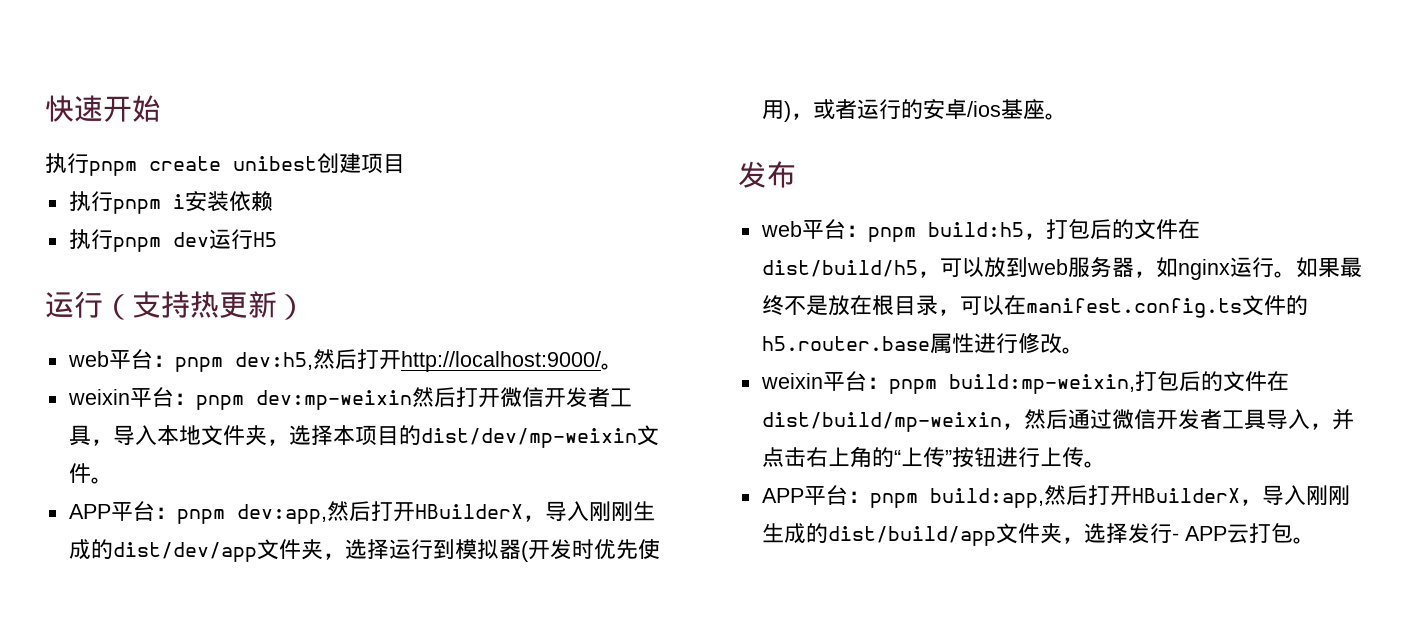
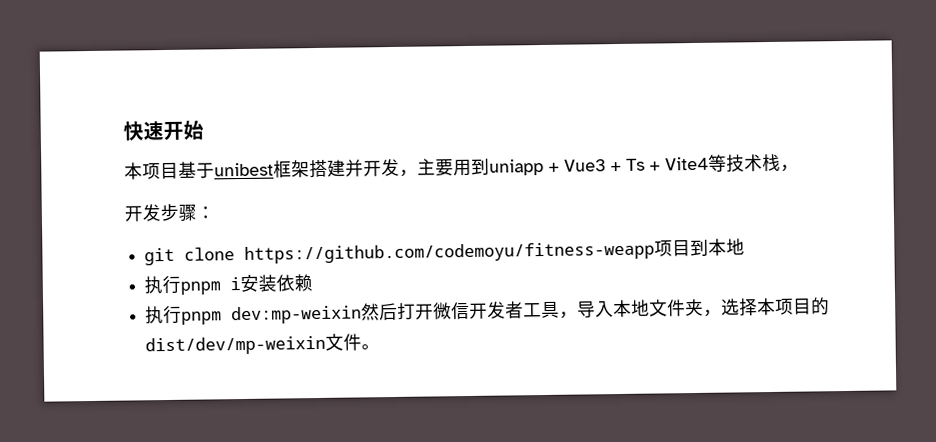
[45,153,405,176] 执行pnpm create unibest创建项目 -> [124,153,799,180] [124,203,215,222] [144,238,746,266] 本项目基于unibest框架搭建并开发，主要用到uniapp + Vue3 + Ts + Vite4等技术栈， // 开发步骤： // git clone https://github.com/codemoyu/fitness-weapp项目到本地
[172,229,277,250] [45,291,306,320] [67,349,623,372] [67,387,244,410] dev运行H5 // 运行（支持热更新） // web平台：pnpm dev:h5,然后打开http://localhost:9000/。 // weixin平台：pnpm -> (223, 318) none
[68,501,655,524] [68,539,660,562] [761,99,1067,122] [738,161,796,188] [760,219,1200,242] [761,257,1362,280] [761,295,1308,318] [761,333,1084,354] [760,371,1289,394] [761,409,1354,432] [761,446,1106,468] [761,485,1350,508] [761,523,1315,546] // APP平台：pnpm dev:app,然后打开HBuilderX，导入刚刚生成的dist/dev/app文件夹，选择运行到模拟器(开发时优先使用)，或者运行的安卓/ios基座。 // 发布 // web平台：pnpm build:h5，打包后的文件在dist/build/h5，可以放到web服务器，如nginx运行。如果最终不是放在根目录，可以在manifest.config.ts文件的h5.router.base属性进行修改。 // weixin平台：pnpm build:mp-weixin,打包后的文件在dist/build/mp-weixin，然后通过微信开发者工具导入，并点击右上角的“上传”按钮进行上传。 // APP平台：pnpm build:app,然后打开HBuilderX，导入刚刚生成的dist/build/app文件夹，选择发行- APP云打包。 -> (381, 347) none

